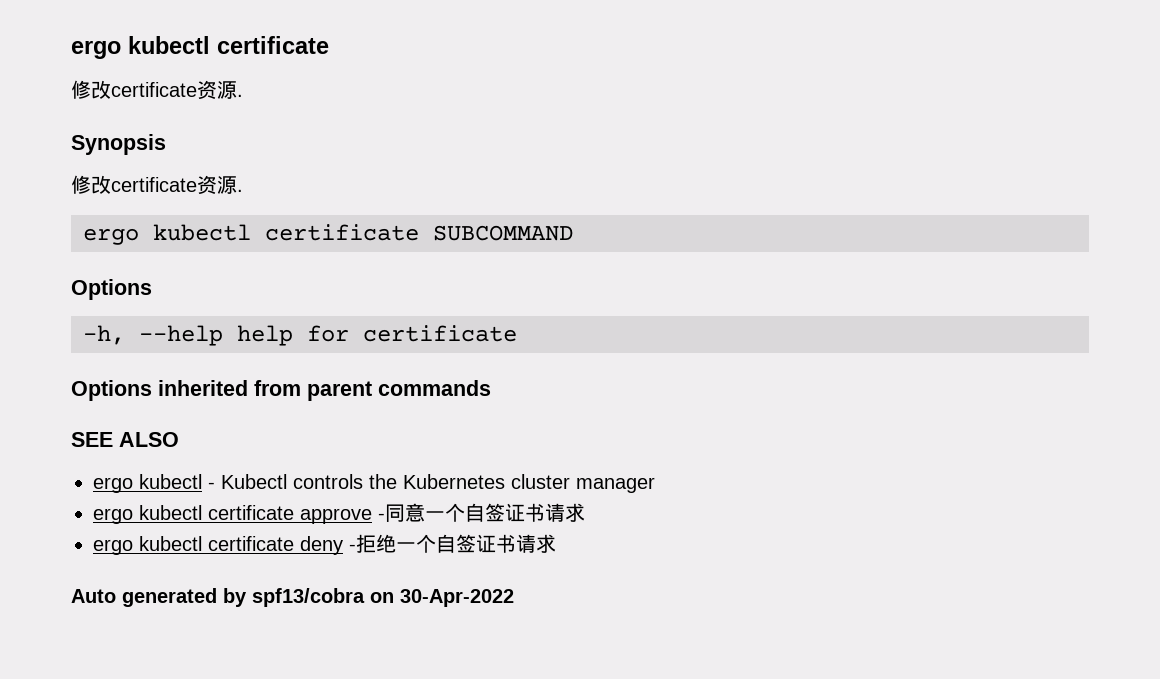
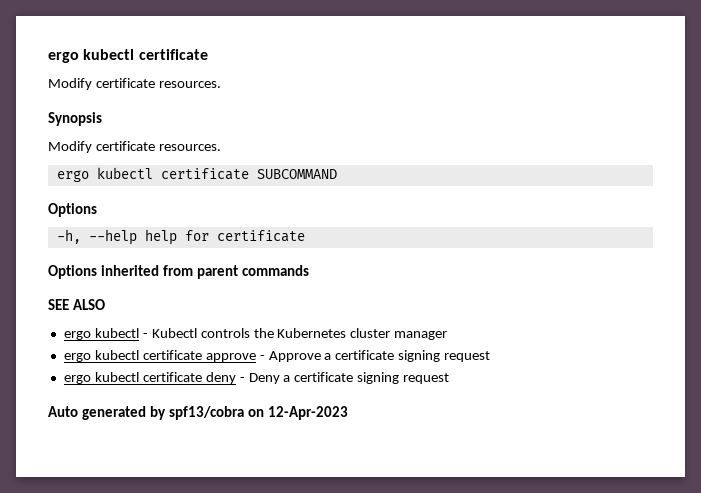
[71,80,243,100] [71,134,166,155] [71,175,243,195] 修改certificate资源. // Synopsis // 修改certificate资源. -> [48,78,221,90] [48,112,102,126] [48,141,221,153] Modify certificate resources. // Synopsis // Modify certificate resources.
[385,503,585,522] 同意一个自签证书请求 -> [268,350,491,362] Approve a certificate signing request
[356,534,556,553] 拒绝一个自签证书请求 -> [248,372,450,384] Deny a certificate signing request
[400,589,514,607] 30-Apr-2022 -> [267,406,348,420] 12-Apr-2023

